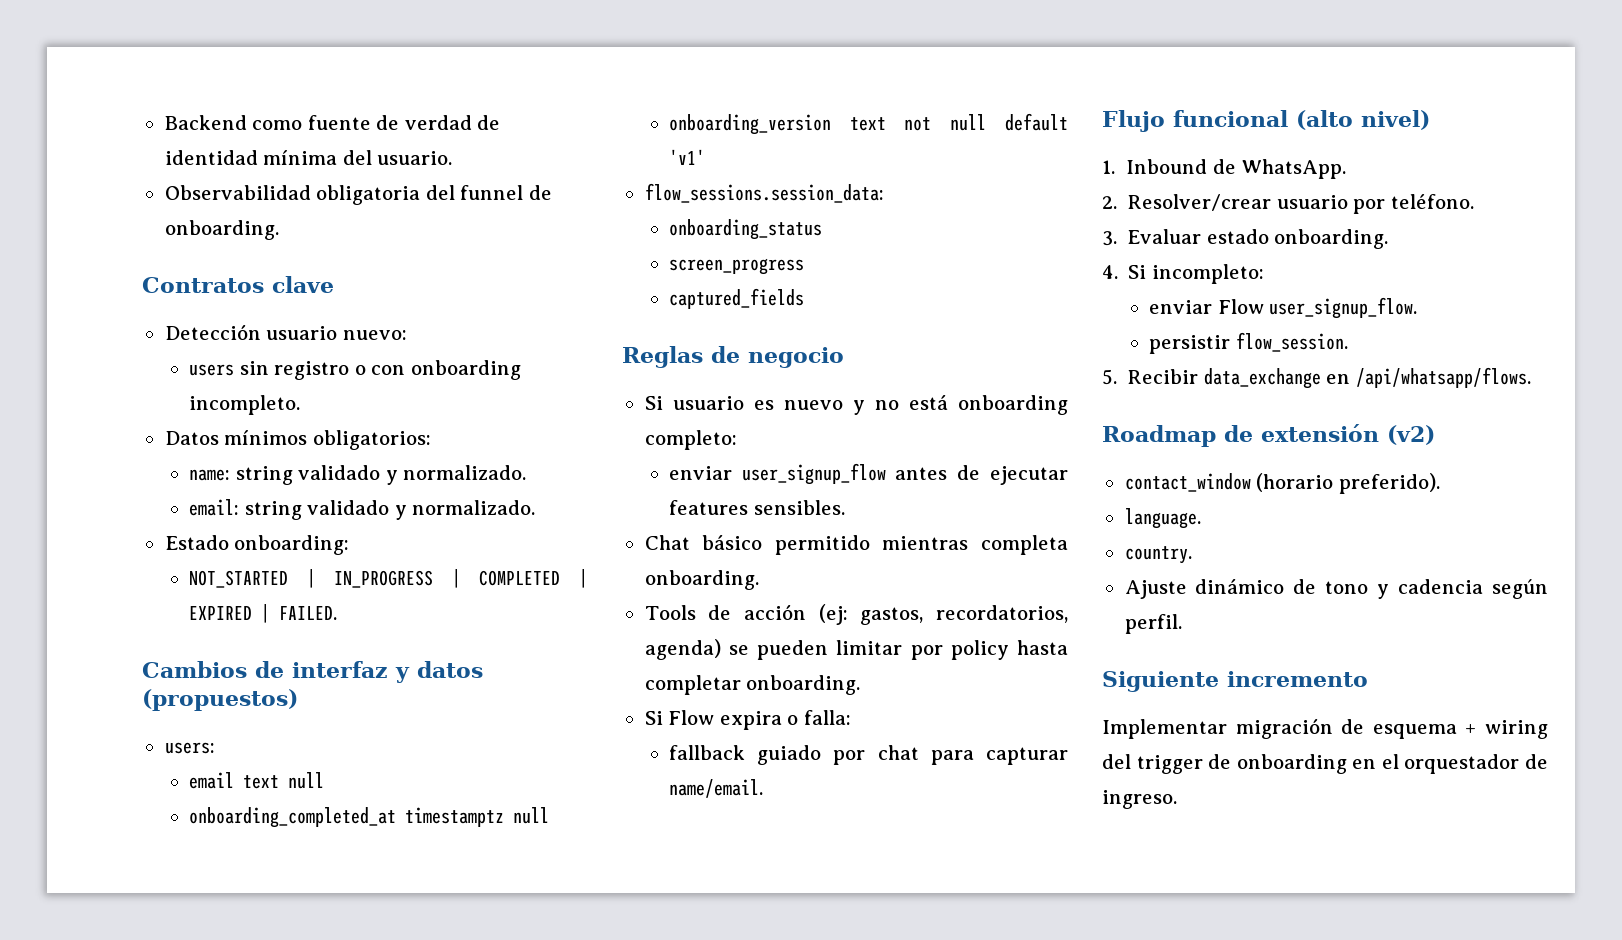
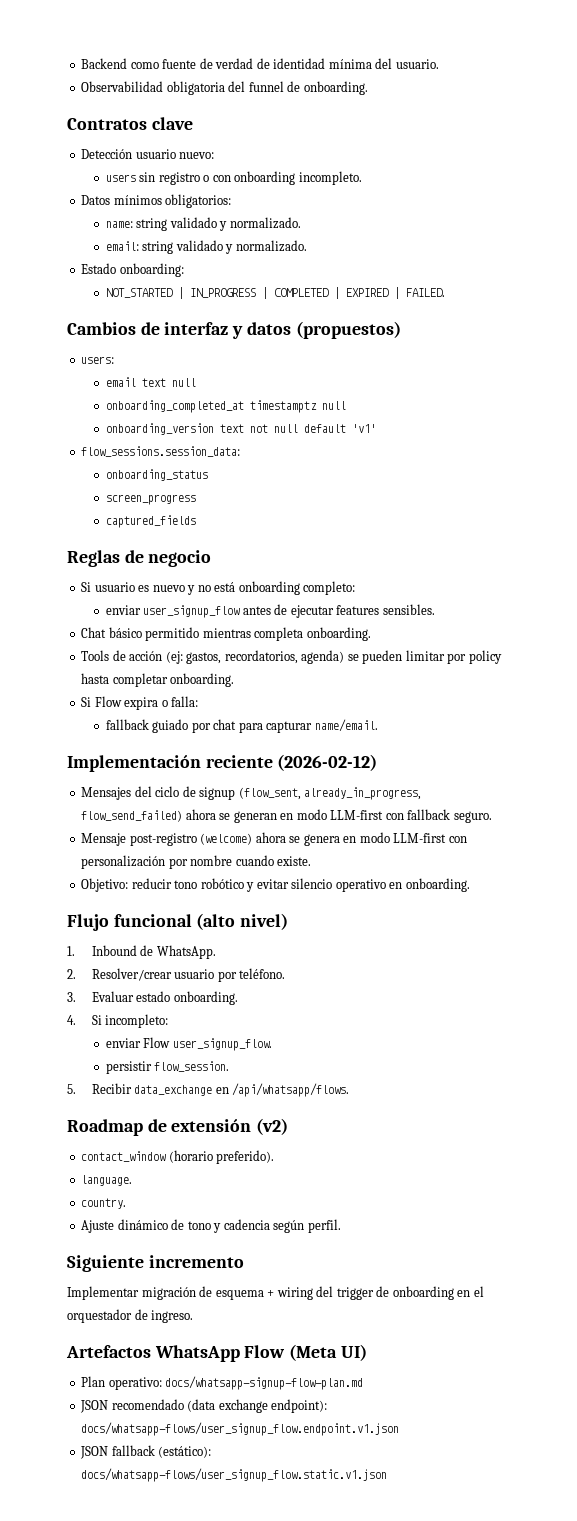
(763, 788) none -> [67,754,378,772] [81,786,422,800] [81,809,492,823] [81,832,467,846] [81,855,312,869] [81,878,470,892] // Implementación reciente (2026-02-12) // Mensajes del ciclo de signup (flow_sent, already_in_progress, flow_send_failed) ahora se generan en modo LLM-first con fallback seguro. // Mensaje post-registro (welcome) ahora se genera en modo LLM-first con personalización por nombre cuando existe. // Objetivo: reducir tono robótico y evitar silencio operativo en onboarding.
(1177, 799) none -> [66,1344,367,1362] [81,1376,364,1390] [80,1399,328,1413] [81,1422,400,1436] [80,1445,212,1459] [81,1468,388,1482] // Artefactos WhatsApp Flow (Meta UI) // Plan operativo: docs/whatsapp-signup-flow-plan.md // JSON recomendado (data exchange endpoint): docs/whatsapp-flows/user_signup_flow.endpoint.v1.json // JSON fallback (estático): docs/whatsapp-flows/user_signup_flow.static.v1.json

